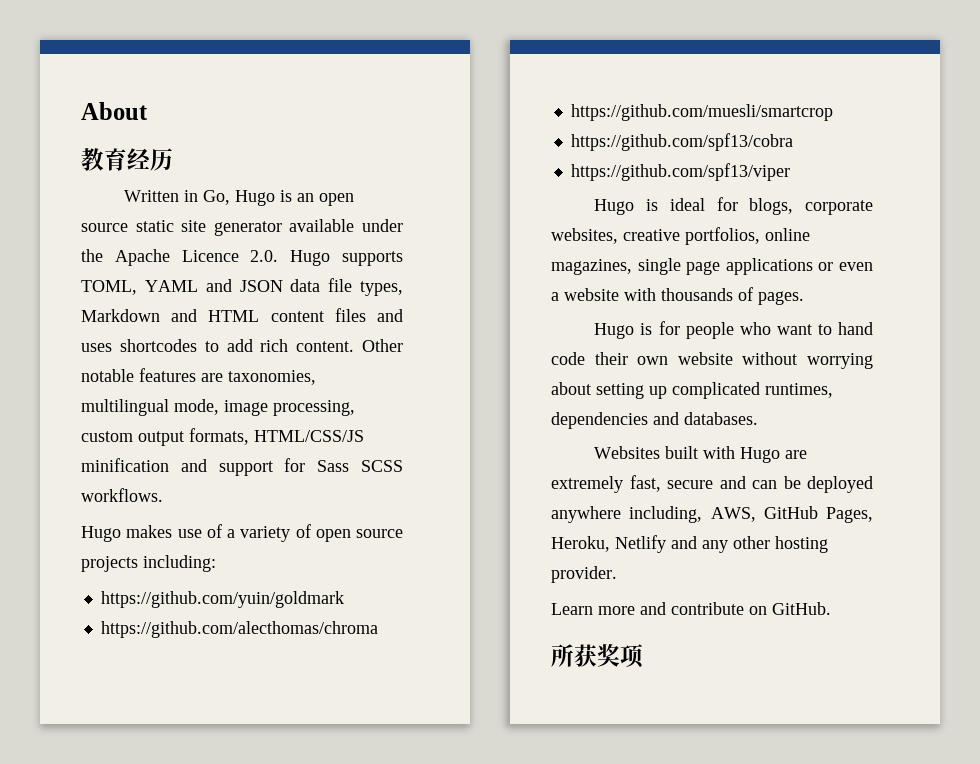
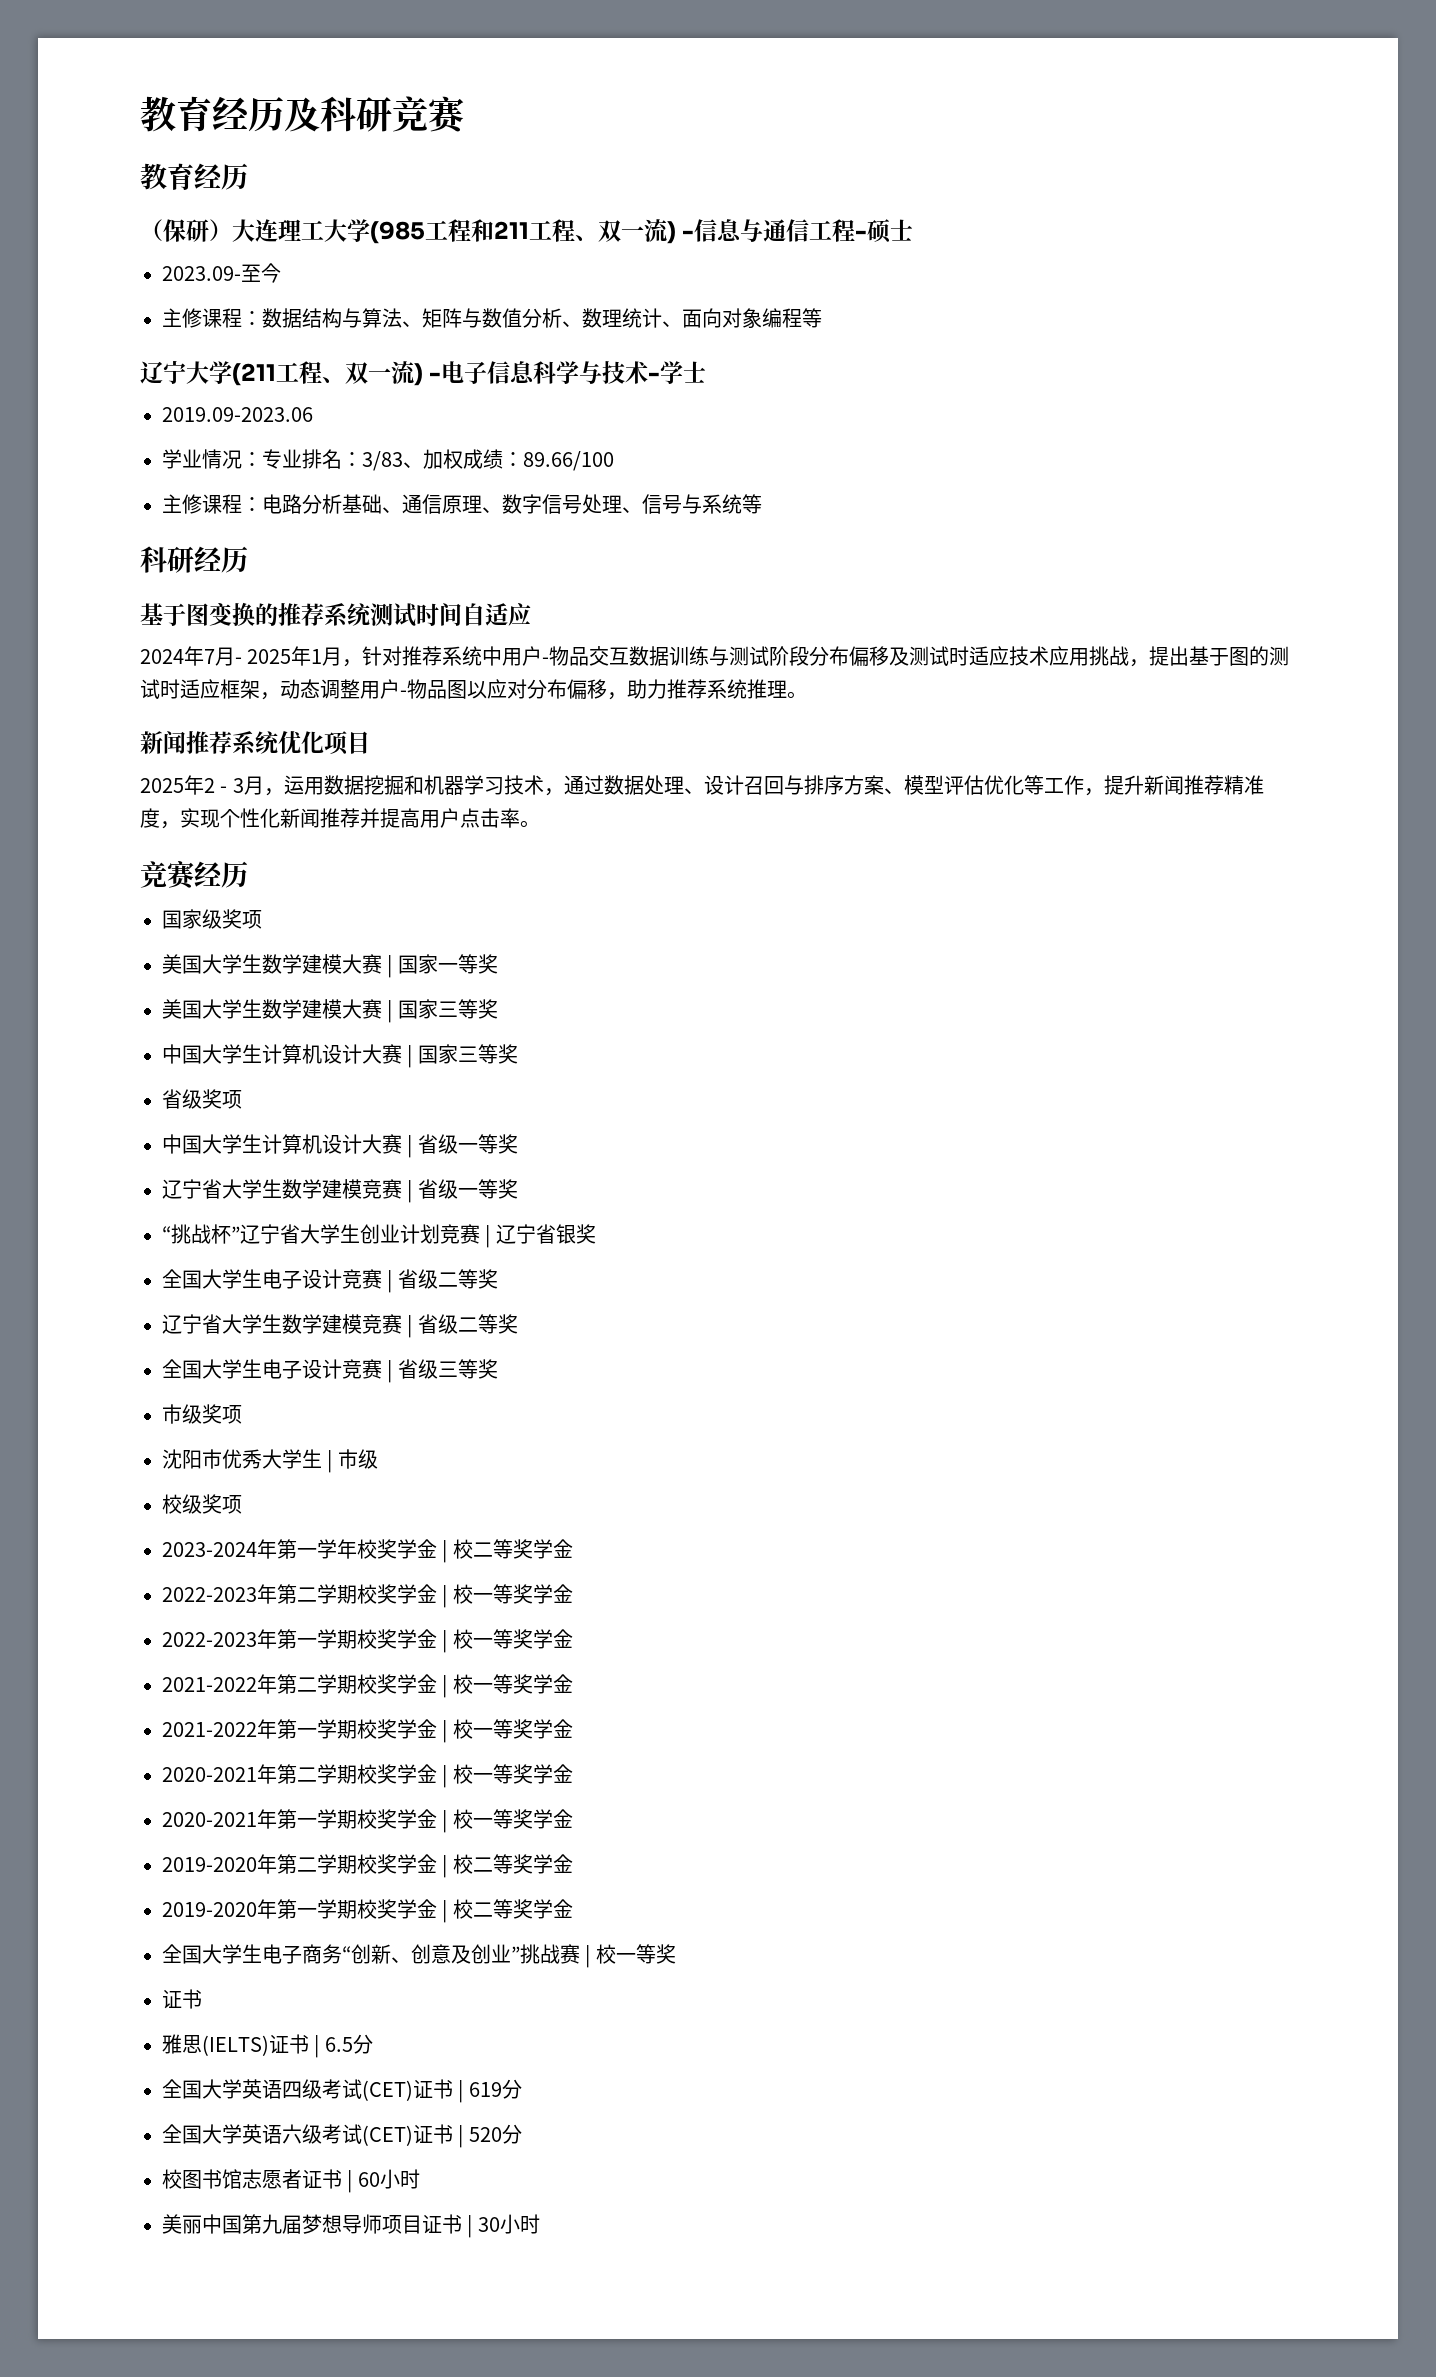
[81,102,148,120] [81,148,173,171] [124,190,355,206] [81,219,403,236] [81,249,403,266] [81,278,404,296] [81,308,403,322] [81,339,404,352] [81,368,316,385] [81,399,355,416] [81,428,364,446] [81,458,404,476] [81,488,163,502] [81,524,403,542] [81,555,216,572] [100,591,344,608] [100,621,378,638] [570,104,833,121] [570,133,793,151] [570,163,790,181] [594,197,873,215] [551,227,810,245] [551,258,873,275] [551,287,804,305] [594,321,873,339] [551,352,873,369] [551,382,833,399] [551,412,758,429] [594,446,808,463] [551,475,873,493] [551,506,873,523] [551,535,828,553] [551,566,617,583] [551,602,831,615] [551,644,644,668] About // 教育经历 // Written in Go, Hugo is an open source static site generator available under the Apache Licence 2.0. Hugo supports TOML, YAML and JSON data file types, Markdown and HTML content files and uses shortcodes to add rich content. Other notable features are taxonomies, multilingual mode, image processing, custom output formats, HTML/CSS/JS minification and support for Sass SCSS workflows. // Hugo makes use of a variety of open source projects including: // https://github.com/yuin/goldmark // https://github.com/alecthomas/chroma // https://github.com/muesli/smartcrop // https://github.com/spf13/cobra // https://github.com/spf13/viper // Hugo is ideal for blogs, corporate websites, creative portfolios, online magazines, single page applications or even a website with thousands of pages. // Hugo is for people who want to hand code their own website without worrying about setting up complicated runtimes, dependencies and databases. // Websites built with Hugo are extremely fast, secure and can be deployed anywhere including, AWS, GitHub Pages, Heroku, Netlify and any other hosting provider. // Learn more and contribute on GitHub. // 所获奖项 -> [140,95,467,134] [140,163,248,190] [140,219,914,244] [162,263,281,283] [162,308,822,328] [140,360,707,386] [162,407,313,422] [162,449,614,471] [162,494,762,514] [140,546,248,573] [140,602,531,627] [140,646,1290,667] [140,679,807,700] [140,731,370,755] [140,775,1264,796] [140,808,540,829] [140,860,248,890] [162,909,262,929] [162,954,498,978] [162,999,498,1023] [162,1044,518,1068] [162,1089,242,1109] [162,1134,518,1158] [162,1179,518,1203] [162,1224,596,1248] [162,1269,498,1293] [162,1314,518,1338] [162,1359,498,1383] [162,1404,242,1424] [162,1449,378,1473] [162,1494,242,1514] [162,1539,573,1563] [162,1584,573,1608] [162,1629,573,1653] [162,1674,573,1698] [162,1719,573,1743] [162,1764,573,1788] [162,1809,573,1833] [162,1854,573,1878] [162,1899,573,1923] [162,1944,676,1968] [162,1989,202,2009] [162,2034,373,2058] [162,2079,522,2103] [162,2124,522,2148] [162,2169,420,2193] [162,2214,540,2238] 教育经历及科研竞赛 // 教育经历 // （保研）大连理工大学(985工程和211工程、双一流) -信息与通信工程-硕士 // 2023.09-至今 // 主修课程：数据结构与算法、矩阵与数值分析、数理统计、面向对象编程等 // 辽宁大学(211工程、双一流) -电子信息科学与技术-学士 // 2019.09-2023.06 // 学业情况：专业排名：3/83、加权成绩：89.66/100 // 主修课程：电路分析基础、通信原理、数字信号处理、信号与系统等 // 科研经历 // 基于图变换的推荐系统测试时间自适应 // 2024年7月- 2025年1月，针对推荐系统中用户-物品交互数据训练与测试阶段分布偏移及测试时适应技术应用挑战，提出基于图的测试时适应框架，动态调整用户-物品图以应对分布偏移，助力推荐系统推理。 // 新闻推荐系统优化项目 // 2025年2 - 3月，运用数据挖掘和机器学习技术，通过数据处理、设计召回与排序方案、模型评估优化等工作，提升新闻推荐精准度，实现个性化新闻推荐并提高用户点击率。 // 竞赛经历 // 国家级奖项 // 美国大学生数学建模大赛 | 国家一等奖 // 美国大学生数学建模大赛 | 国家三等奖 // 中国大学生计算机设计大赛 | 国家三等奖 // 省级奖项 // 中国大学生计算机设计大赛 | 省级一等奖 // 辽宁省大学生数学建模竞赛 | 省级一等奖 // “挑战杯”辽宁省大学生创业计划竞赛 | 辽宁省银奖 // 全国大学生电子设计竞赛 | 省级二等奖 // 辽宁省大学生数学建模竞赛 | 省级二等奖 // 全国大学生电子设计竞赛 | 省级三等奖 // 市级奖项 // 沈阳市优秀大学生 | 市级 // 校级奖项 // 2023-2024年第一学年校奖学金 | 校二等奖学金 // 2022-2023年第二学期校奖学金 | 校一等奖学金 // 2022-2023年第一学期校奖学金 | 校一等奖学金 // 2021-2022年第二学期校奖学金 | 校一等奖学金 // 2021-2022年第一学期校奖学金 | 校一等奖学金 // 2020-2021年第二学期校奖学金 | 校一等奖学金 // 2020-2021年第一学期校奖学金 | 校一等奖学金 // 2019-2020年第二学期校奖学金 | 校二等奖学金 // 2019-2020年第一学期校奖学金 | 校二等奖学金 // 全国大学生电子商务“创新、创意及创业”挑战赛 | 校一等奖 // 证书 // 雅思(IELTS)证书 | 6.5分 // 全国大学英语四级考试(CET)证书 | 619分 // 全国大学英语六级考试(CET)证书 | 520分 // 校图书馆志愿者证书 | 60小时 // 美丽中国第九届梦想导师项目证书 | 30小时

